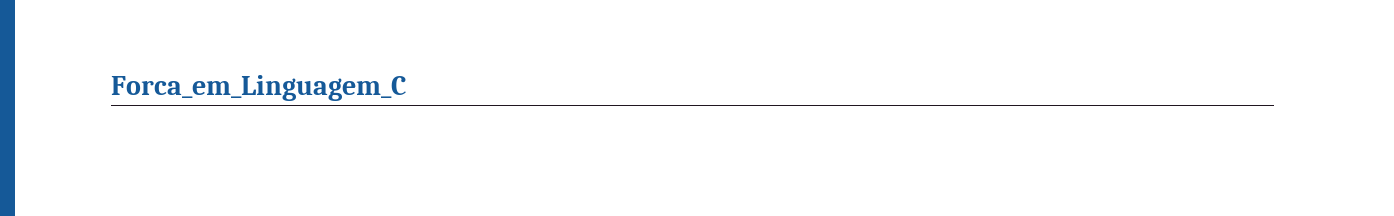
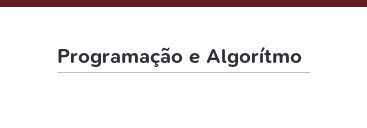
[111,75,406,101] Forca_em_Linguagem_C -> [57,46,302,67] Programação e Algorítmo

